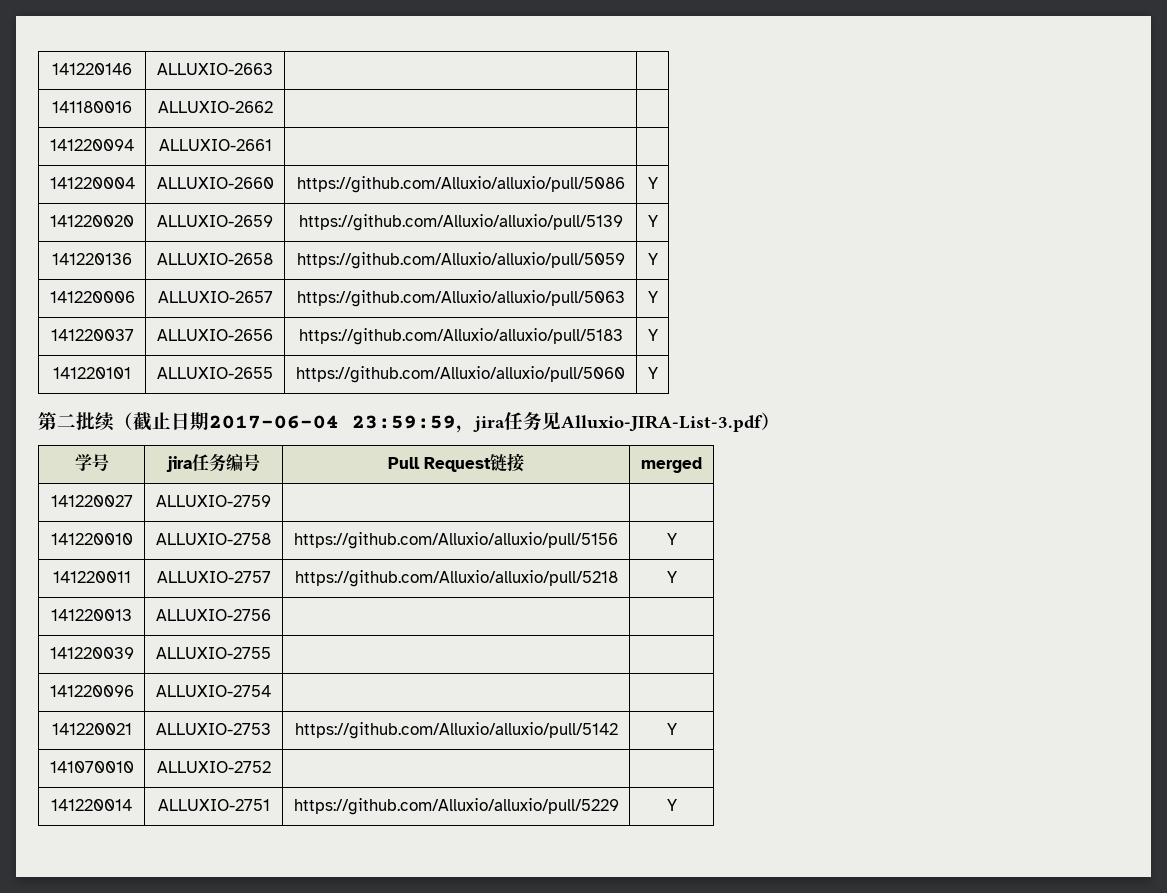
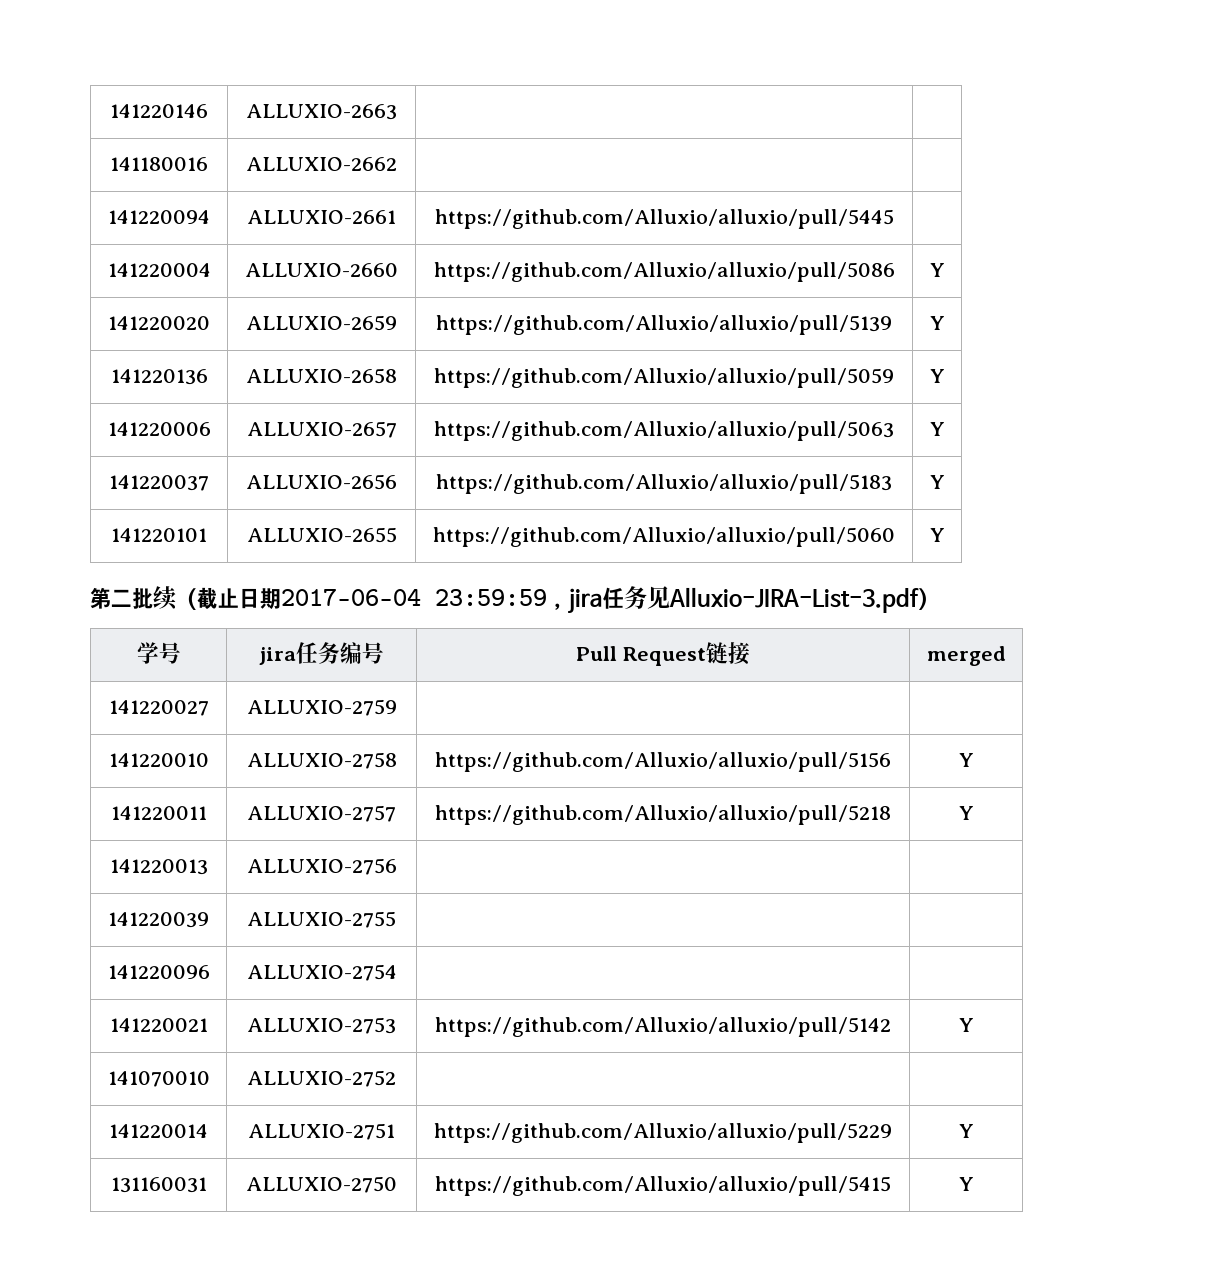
(272, 145) none -> [434,209,894,229] https://github.com/Alluxio/alluxio/pull/5445
(677, 805) none -> [110,1177,207,1193] [246,1176,397,1193] [435,1176,892,1196] [958,1177,974,1191] // 131160031 | ALLUXIO-2750 | https://github.com/Alluxio/alluxio/pull/5415 | Y

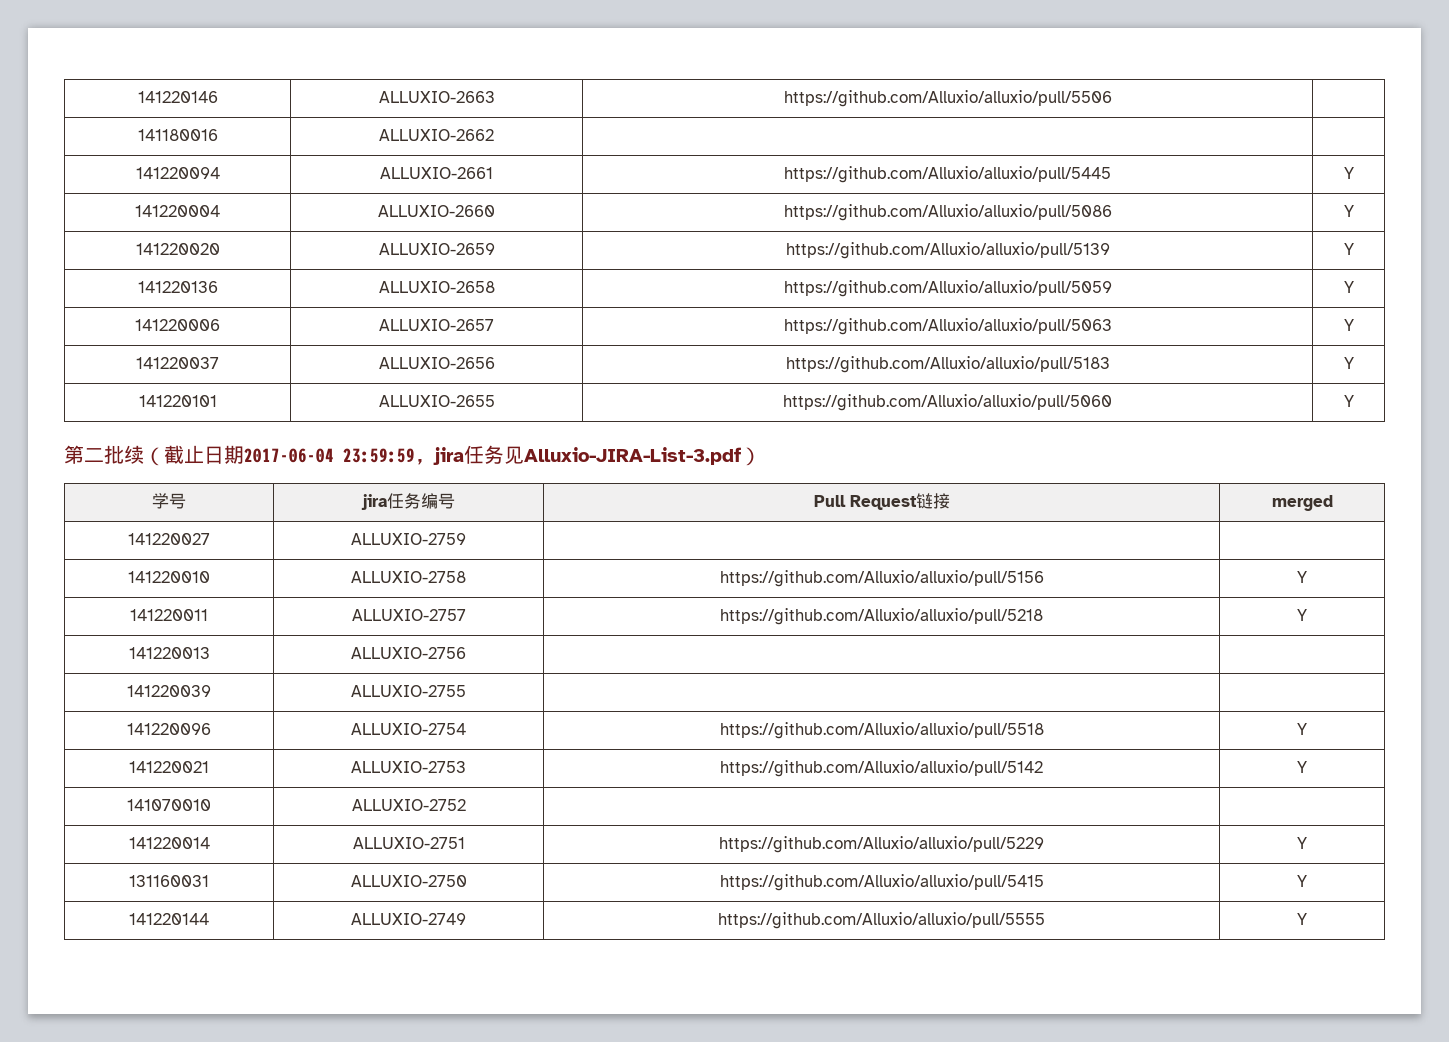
(397, 112) none -> [783,90,1112,107] https://github.com/Alluxio/alluxio/pull/5506
(894, 219) none -> [1343,167,1354,179] Y
(397, 972) | -> [719,722,1044,739] [1297,723,1307,735] https://github.com/Alluxio/alluxio/pull/5518 | Y
(974, 1184) none -> [129,913,209,925] [351,913,466,925] [717,912,1045,929] [1297,913,1307,925] // 141220144 | ALLUXIO-2749 | https://github.com/Alluxio/alluxio/pull/5555 | Y

